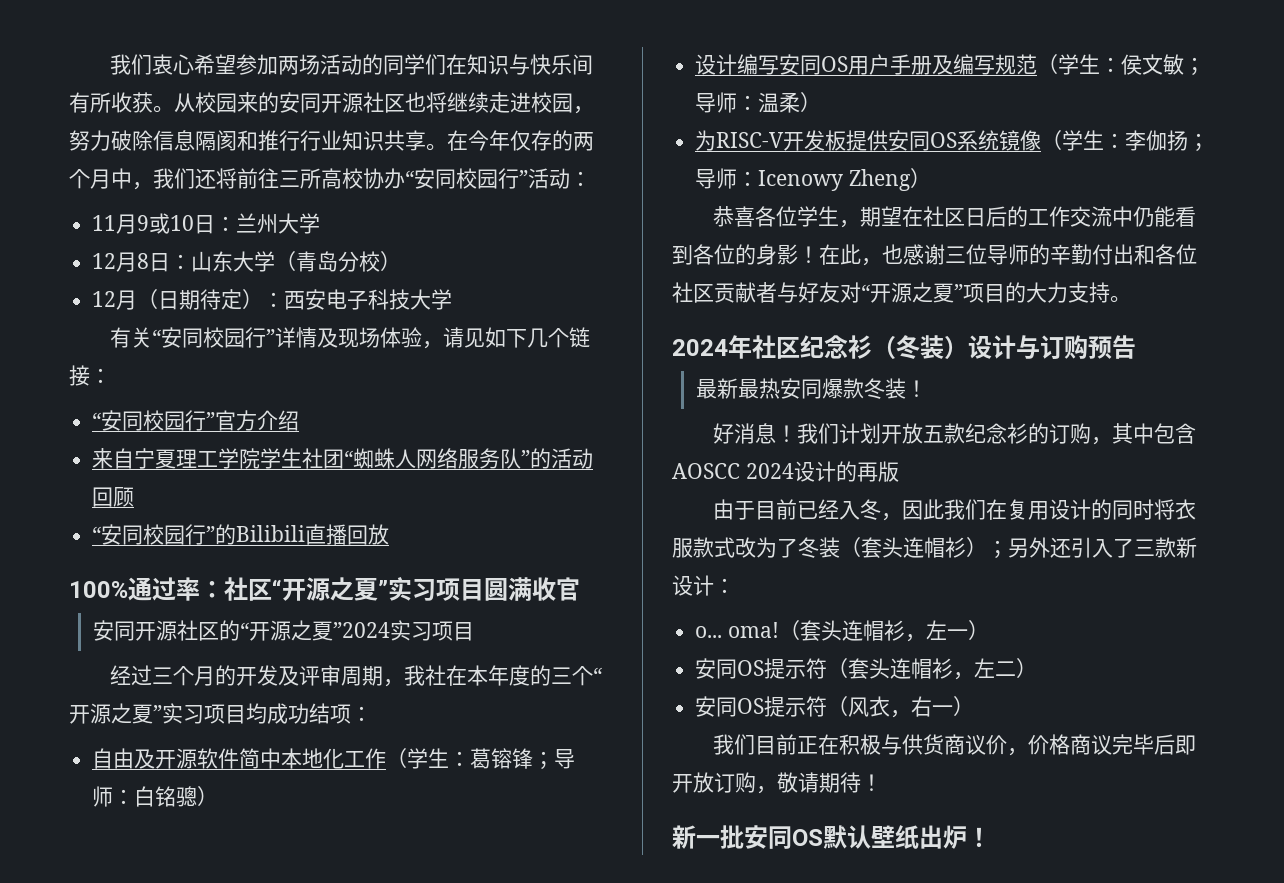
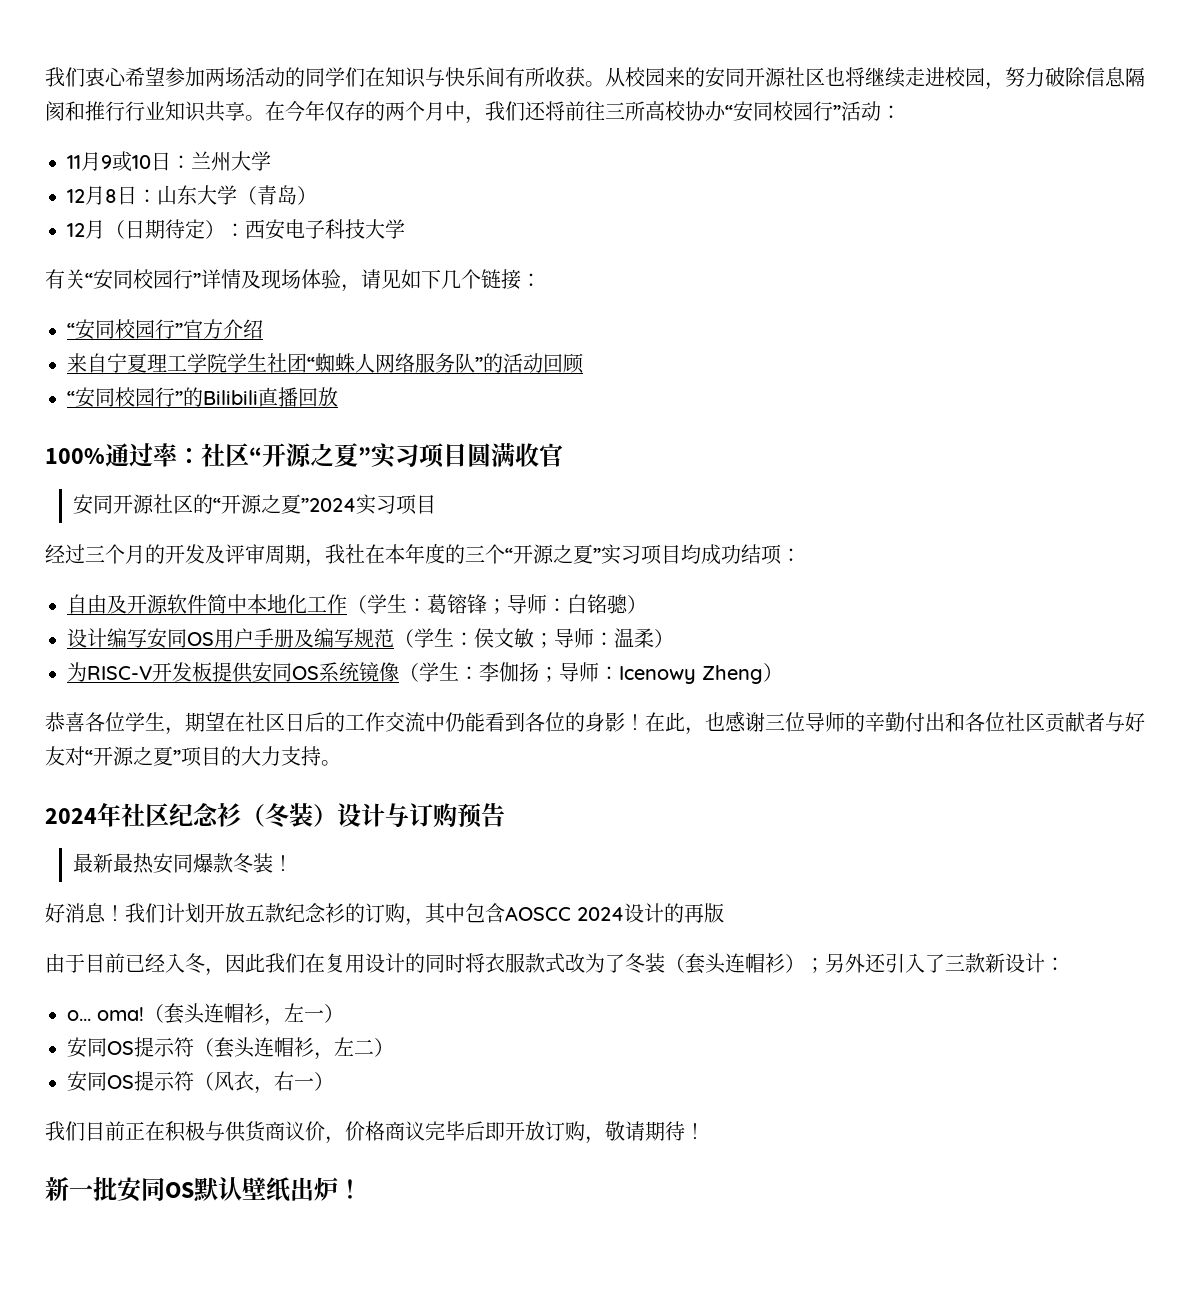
[338,251,381,272] 分校 -> (297, 195) none

